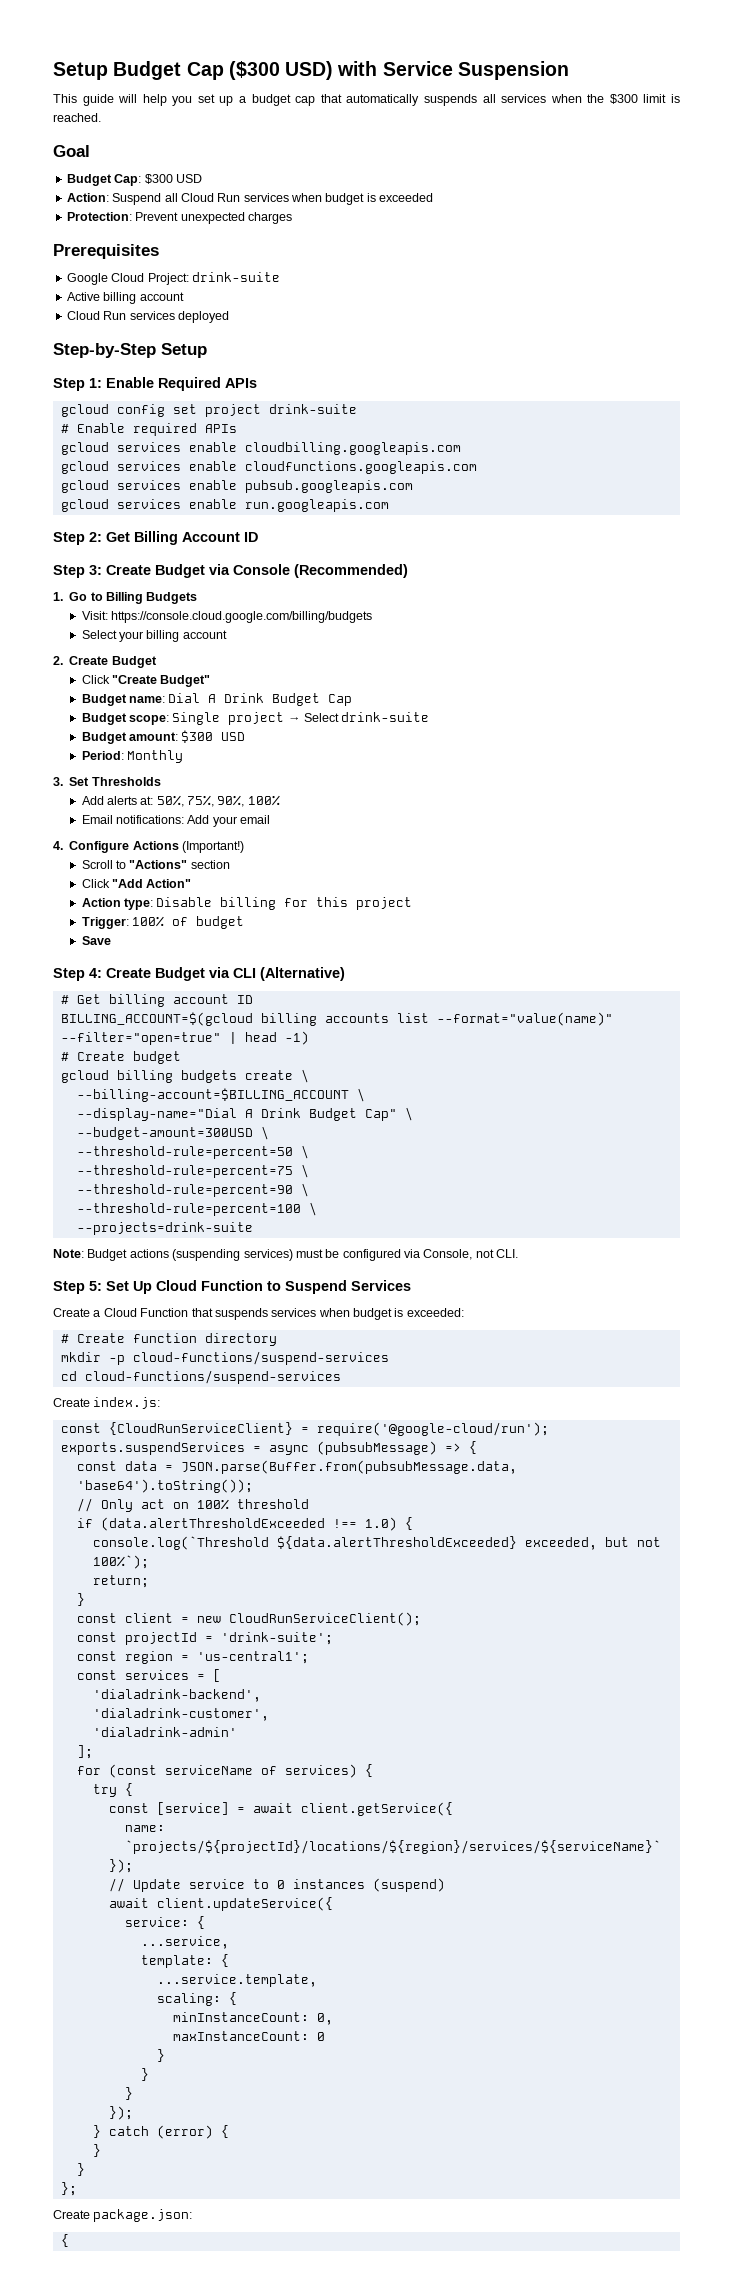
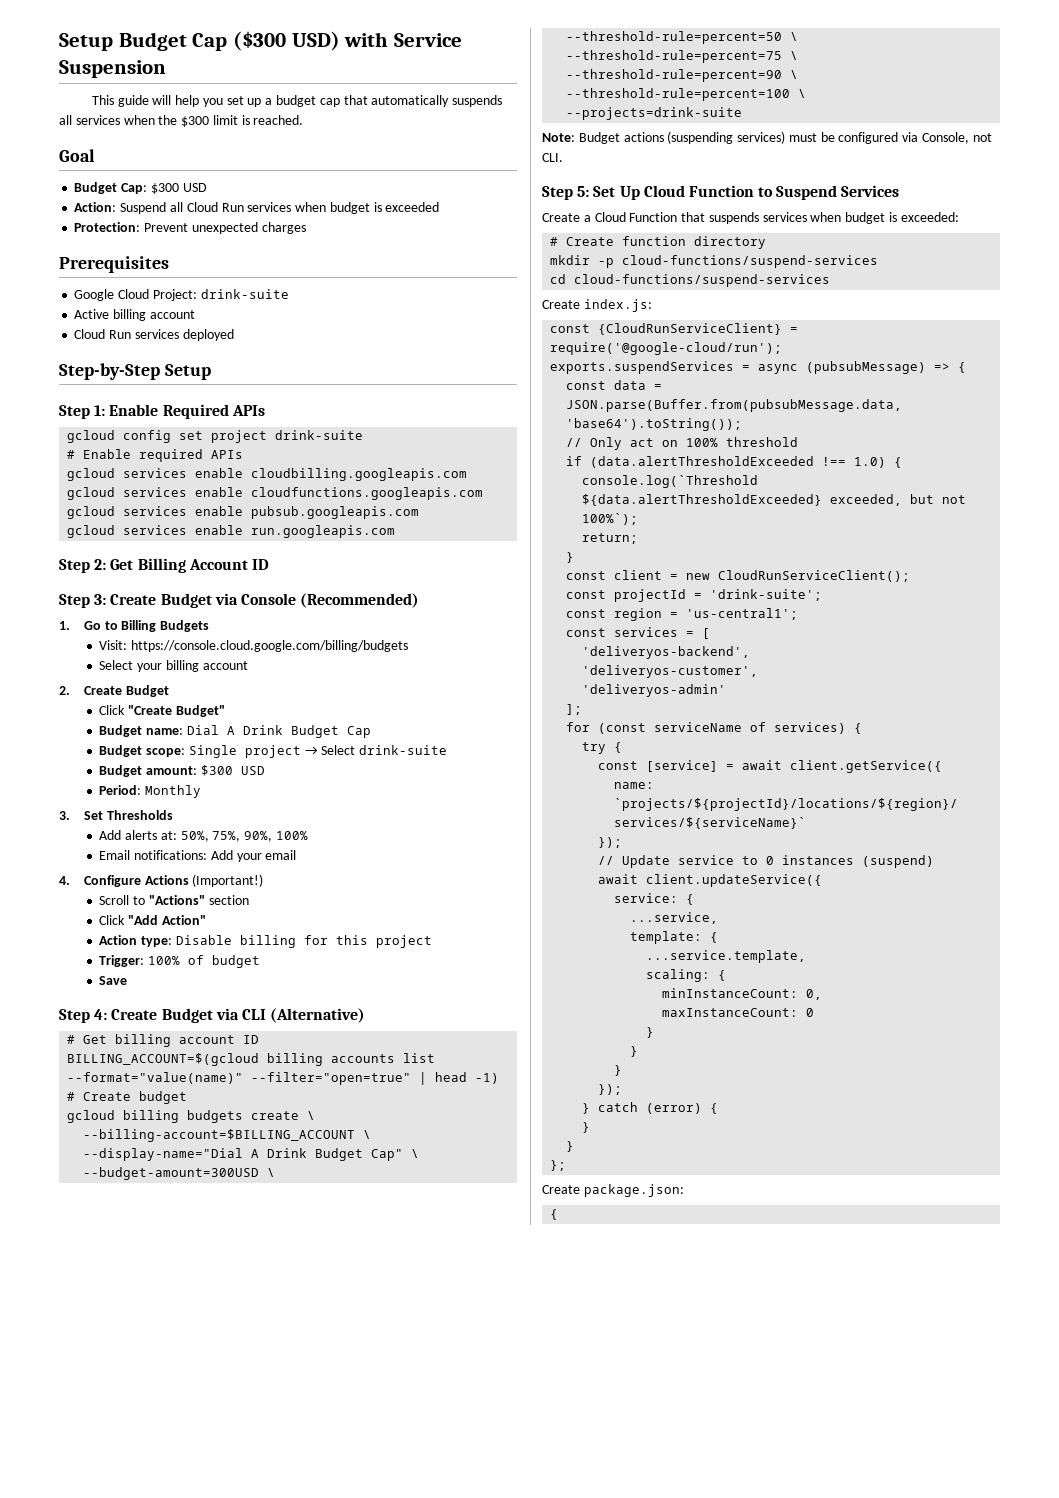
[92,1689,261,1702] [92,1708,269,1721] [92,1727,237,1737] 'dialadrink-backend', // 'dialadrink-customer', // 'dialadrink-admin' -> [582,646,751,659] [582,665,759,678] [582,684,727,697] 'deliveryos-backend', // 'deliveryos-customer', // 'deliveryos-admin'

